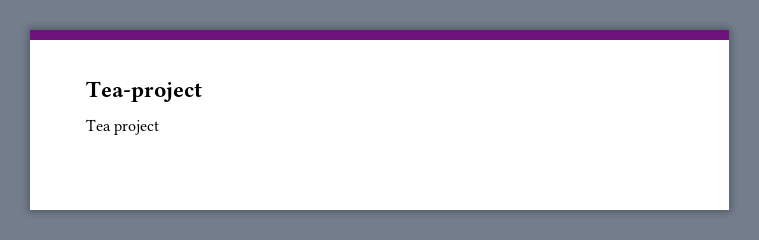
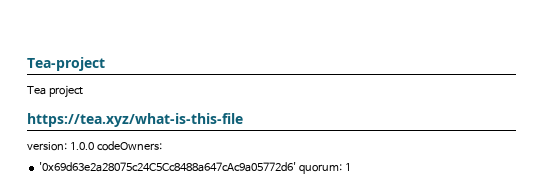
(160, 127) none -> [27,113,243,127] [27,141,162,151] [39,162,352,174] // https://tea.xyz/what-is-this-file // version: 1.0.0 codeOwners: // '0x69d63e2a28075c24C5Cc8488a647cAc9a05772d6' quorum: 1

